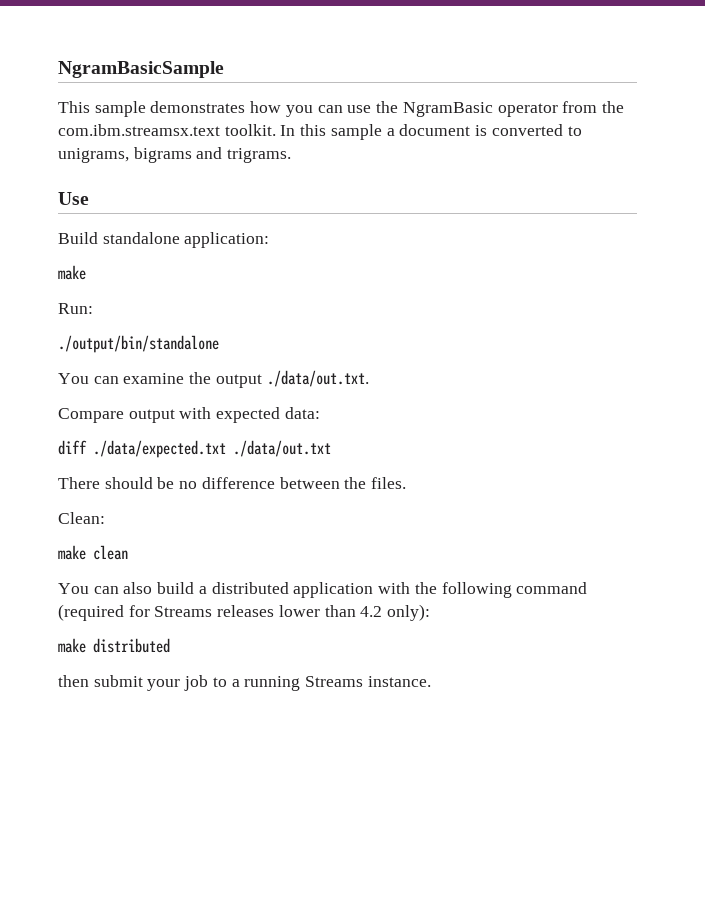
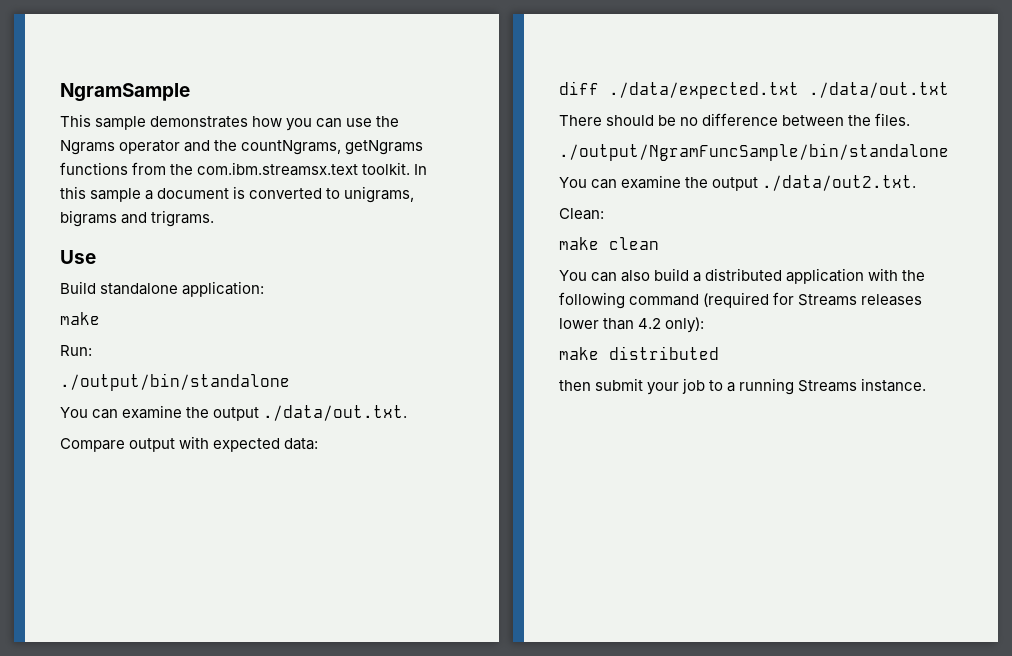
[58,61,224,78] NgramBasicSample -> [60,83,190,102] NgramSample
[402,102,558,117] NgramBasic operator -> [60,140,424,155] [60,162,128,175] Ngrams operator and the countNgrams, getNgrams functions
(407, 483) none -> [559,143,949,161] [559,175,917,191] // ./output/NgramFuncSample/bin/standalone // You can examine the output ./data/out2.txt.

